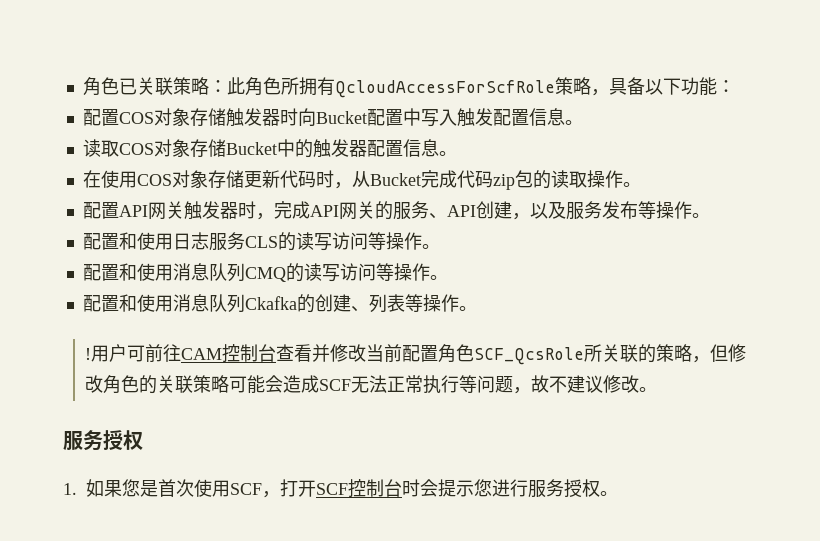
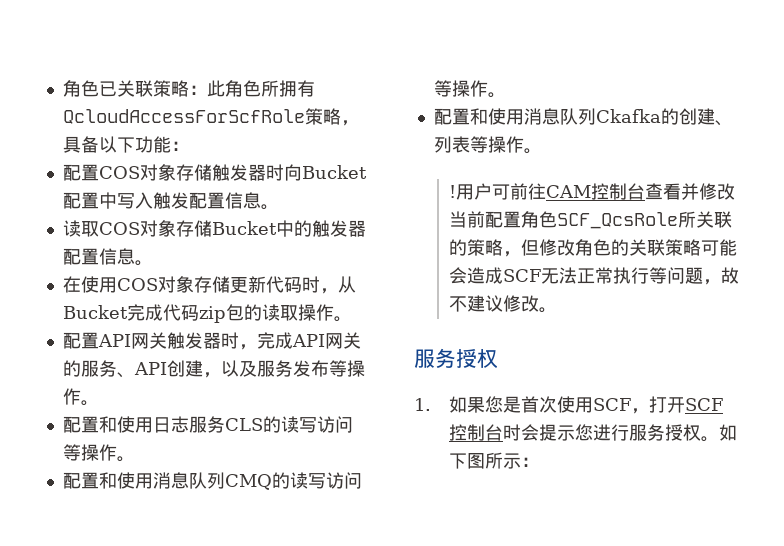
(618, 493) none -> [719,424,738,441] [449,452,540,469] 如下图所示：

